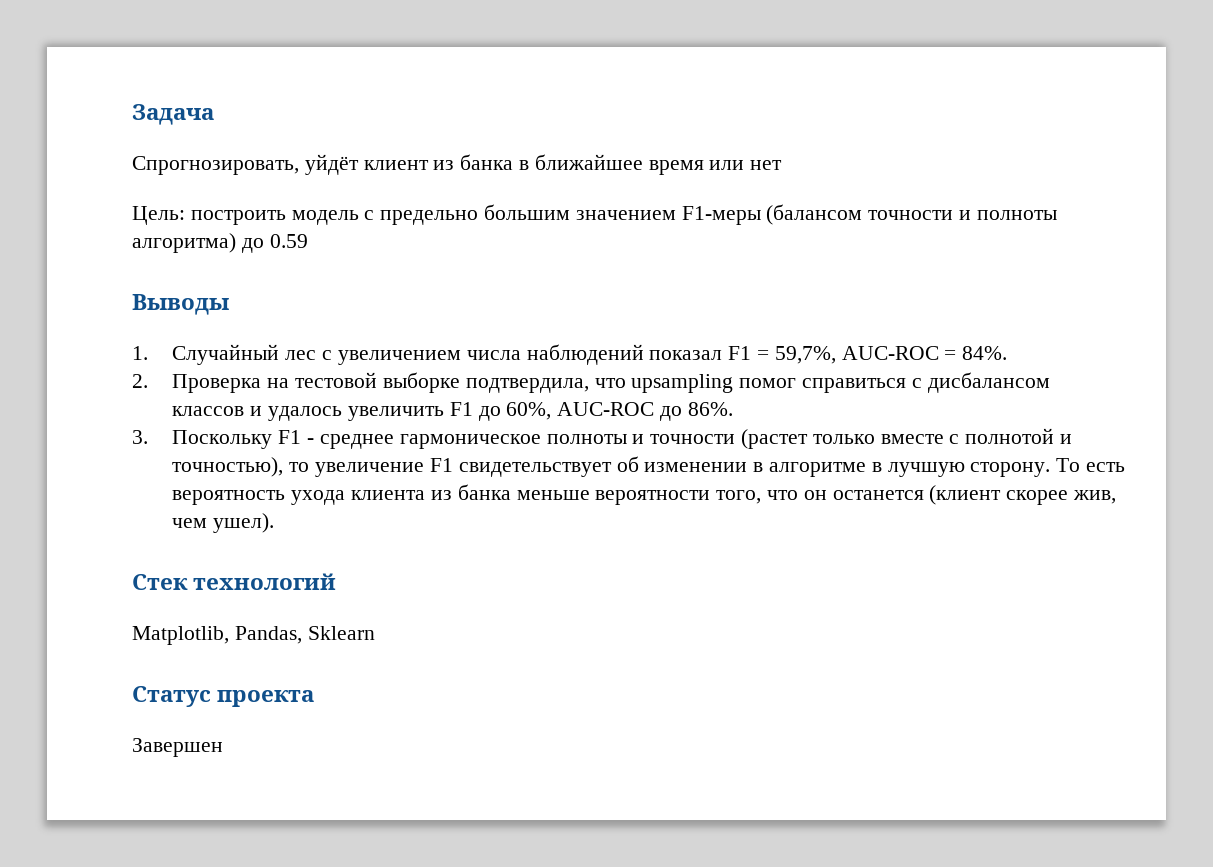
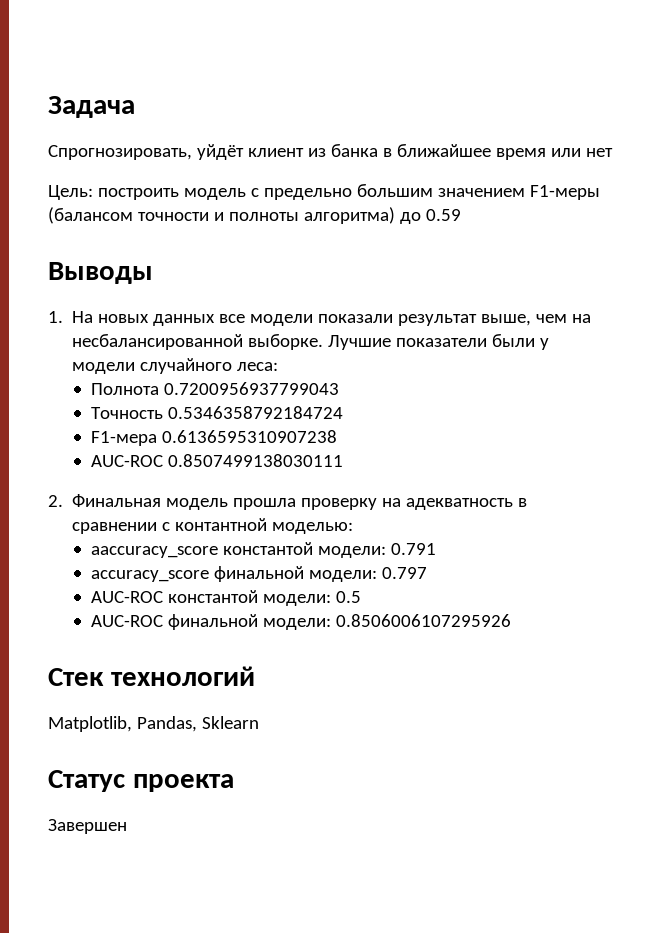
[172,344,1008,365] [132,372,1050,393] [172,402,733,421] [132,428,1072,449] [172,456,1125,477] [172,484,1116,505] [172,513,275,533] Случайный лес с увеличением числа наблюдений показал F1 = 59,7%, AUC-ROC = 84%. // 2. Проверка на тестовой выборке подтвердила, что upsampling помог справиться с дисбалансом классов и удалось увеличить F1 до 60%, AUC-ROC до 86%. // 3. Поскольку F1 - среднее гармоническое полноты и точности (растет только вместе с полнотой и точностью), то увеличение F1 свидетельствует об изменении в алгоритме в лучшую сторону. То есть вероятность ухода клиента из банка меньше вероятности того, что он останется (клиент скорее жив, чем ушел). -> [72,311,592,326] [72,334,550,350] [72,358,279,374] [90,382,339,395] [90,406,343,419] [90,430,337,446] [90,454,343,467] [48,494,528,510] [72,518,354,534] [90,542,436,558] [90,566,427,582] [90,590,361,606] [90,614,511,630] На новых данных все модели показали результат выше, чем на несбалансированной выборке. Лучшие показатели были у модели случайного леса: // Полнота 0.7200956937799043 // Точность 0.5346358792184724 // F1-мера 0.6136595310907238 // AUC-ROC 0.8507499138030111 // 2. Финальная модель прошла проверку на адекватность в сравнении с контантной моделью: // aaccuracy_score константой модели: 0.791 // accuracy_score финальной модели: 0.797 // AUC-ROC константой модели: 0.5 // AUC-ROC финальной модели: 0.8506006107295926

